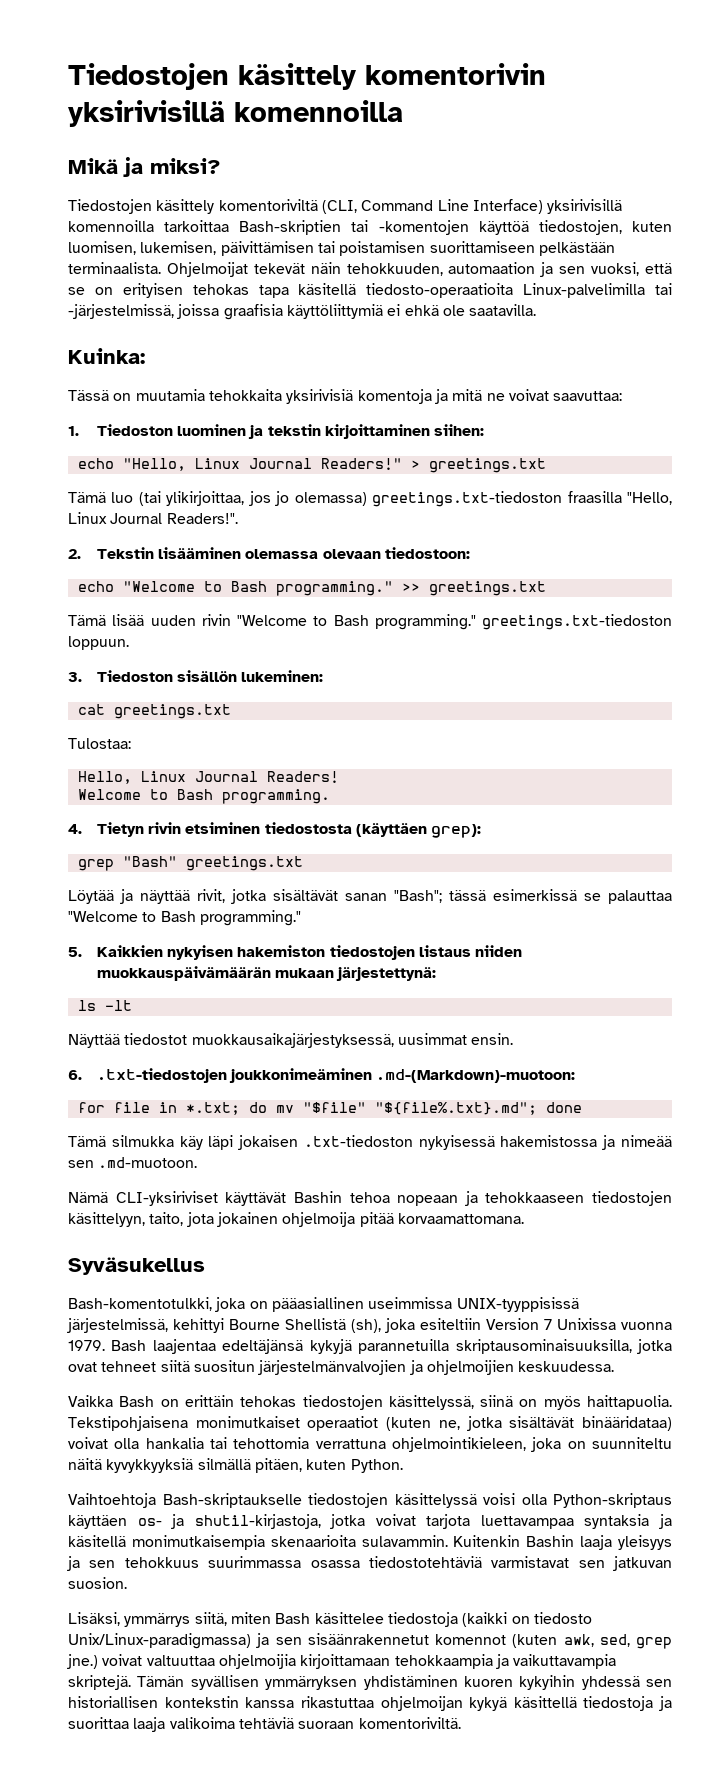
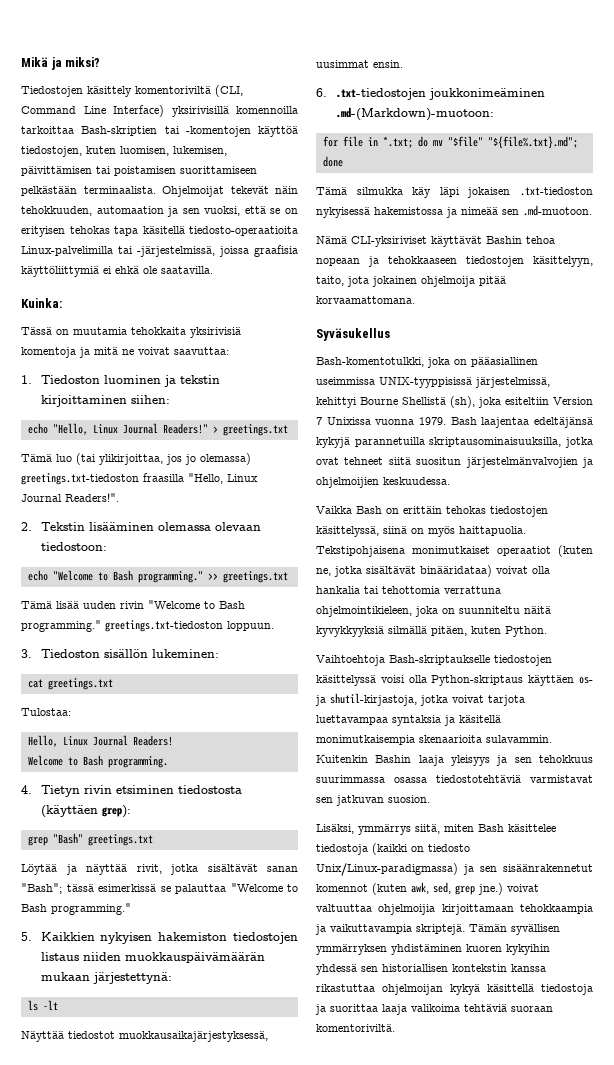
[68,63,546,90] [68,100,403,127] Tiedostojen käsittely komentorivin yksirivisillä komennoilla // -> (21, 62) none

